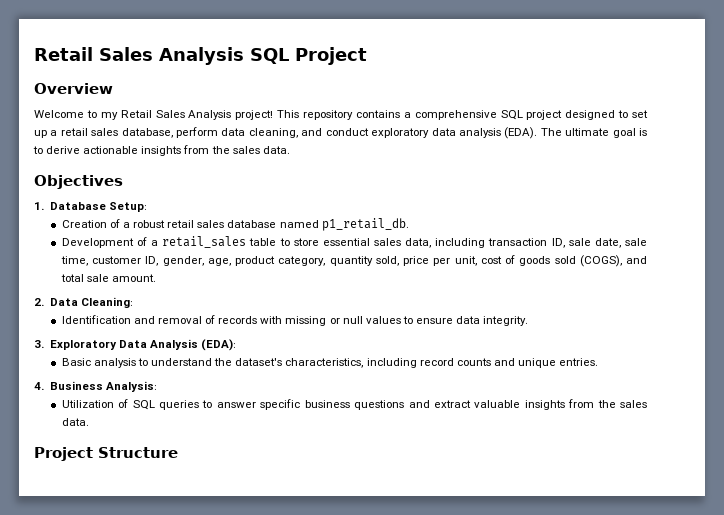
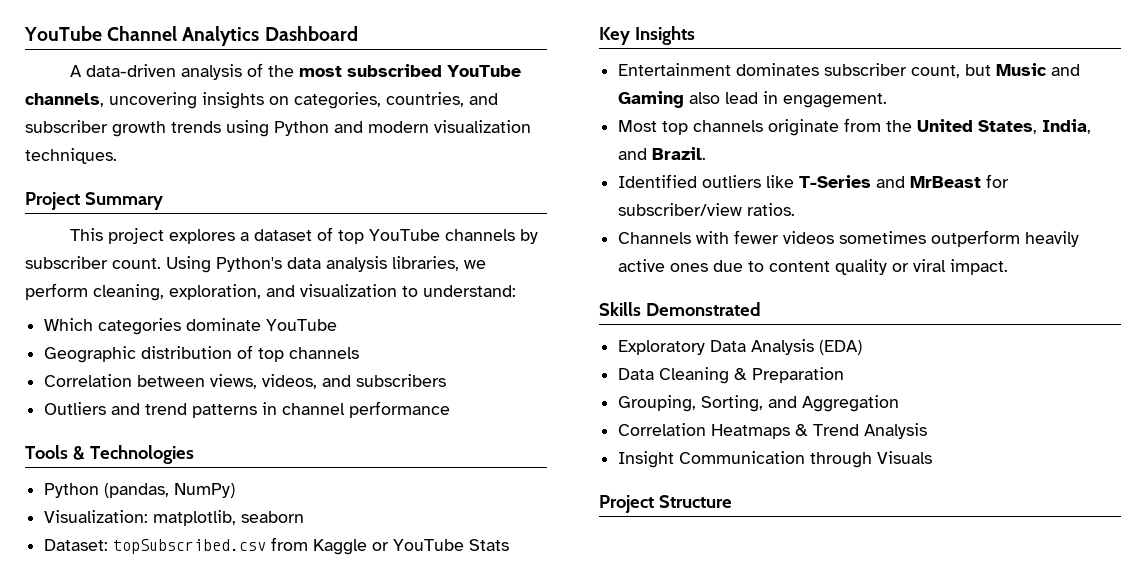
[34,47,367,65] [34,83,113,94] [34,110,648,120] [34,127,648,139] [33,145,290,156] [34,175,123,189] [34,202,147,212] [61,218,409,231] [61,236,647,248] [60,255,647,267] [60,274,156,282] [34,297,133,308] [61,315,529,326] [34,339,237,351] [61,358,599,368] [34,381,157,392] [61,399,647,410] [61,418,89,426] Retail Sales Analysis SQL Project // Overview // Welcome to my Retail Sales Analysis project! This repository contains a comprehensive SQL project designed to set up a retail sales database, perform data cleaning, and conduct exploratory data analysis (EDA). The ultimate goal is to derive actionable insights from the sales data. // Objectives // 1. Database Setup: // Creation of a robust retail sales database named p1_retail_db. // Development of a retail_sales table to store essential sales data, including transaction ID, sale date, sale time, customer ID, gender, age, product category, quantity sold, price per unit, cost of goods sold (COGS), and total sale amount. // 2. Data Cleaning: // Identification and removal of records with missing or null values to ensure data integrity. // 3. Exploratory Data Analysis (EDA): // Basic analysis to understand the dataset's characteristics, including record counts and unique entries. // 4. Business Analysis: // Utilization of SQL queries to answer specific business questions and extract valuable insights from the sales data. -> [24,26,358,46] [69,63,521,80] [25,92,498,109] [25,120,531,137] [25,148,117,164] [25,192,163,210] [69,227,538,244] [25,256,486,273] [25,283,516,301] [44,318,338,335] [44,345,360,363] [44,374,447,389] [44,401,451,418] [25,445,194,464] [44,483,236,498] [44,510,305,526] [44,537,510,555] [599,26,695,45] [618,63,1081,78] [618,91,888,108] [618,118,1092,136] [618,147,707,160] [618,174,1010,188] [618,203,796,216] [618,230,1080,247] [618,259,1009,275] [599,302,761,316] [618,339,863,355] [618,367,845,384] [618,395,900,412] [618,423,928,439] [618,451,933,468] YouTube Channel Analytics Dashboard // A data-driven analysis of the most subscribed YouTube channels, uncovering insights on categories, countries, and subscriber growth trends using Python and modern visualization techniques. // Project Summary // This project explores a dataset of top YouTube channels by subscriber count. Using Python's data analysis libraries, we perform cleaning, exploration, and visualization to understand: // Which categories dominate YouTube // Geographic distribution of top channels // Correlation between views, videos, and subscribers // Outliers and trend patterns in channel performance // Tools & Technologies // Python (pandas, NumPy) // Visualization: matplotlib, seaborn // Dataset: topSubscribed.csv from Kaggle or YouTube Stats // Key Insights // Entertainment dominates subscriber count, but Music and Gaming also lead in engagement. // Most top channels originate from the United States, India, and Brazil. // Identified outliers like T-Series and MrBeast for subscriber/view ratios. // Channels with fewer videos sometimes outperform heavily active ones due to content quality or viral impact. // Skills Demonstrated // Exploratory Data Analysis (EDA) // Data Cleaning & Preparation // Grouping, Sorting, and Aggregation // Correlation Heatmaps & Trend Analysis // Insight Communication through Visuals

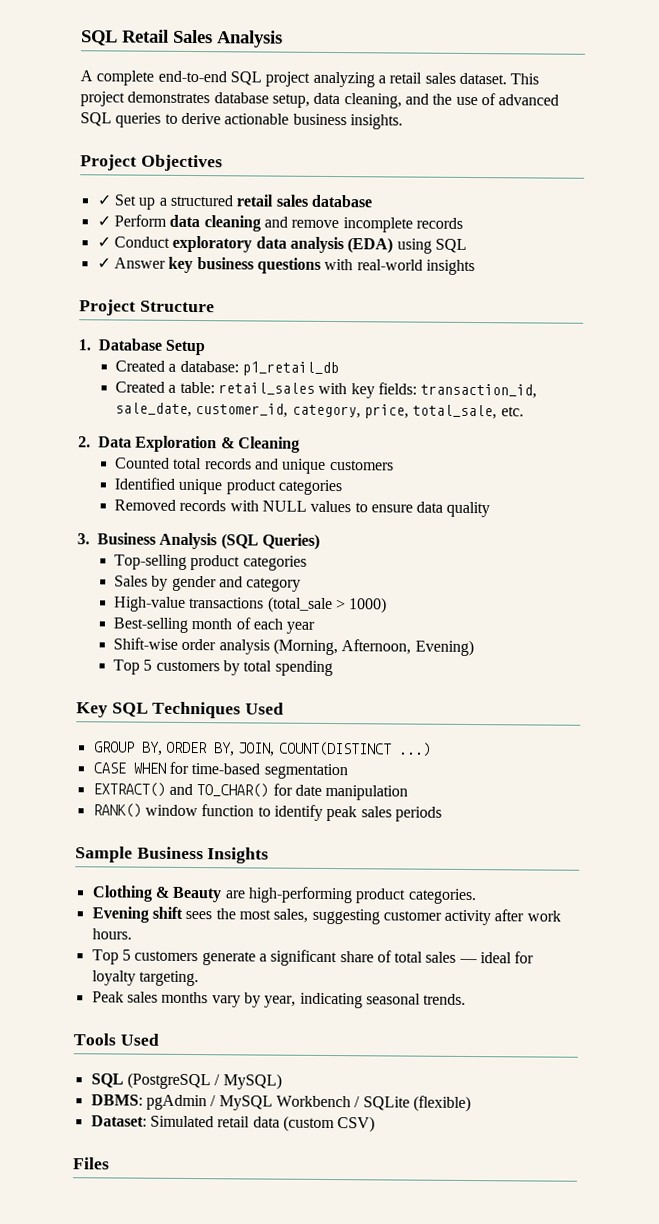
[24,26,358,46] [69,63,521,80] [25,92,498,109] [25,120,531,137] [25,148,117,164] [25,192,163,210] [69,227,538,244] [25,256,486,273] [25,283,516,301] [44,318,338,335] [44,345,360,363] [44,374,447,389] [44,401,451,418] [25,445,194,464] [44,483,236,498] [44,510,305,526] [44,537,510,555] [599,26,695,45] [618,63,1081,78] [618,91,888,108] [618,118,1092,136] [618,147,707,160] [618,174,1010,188] [618,203,796,216] [618,230,1080,247] [618,259,1009,275] [599,302,761,316] [618,339,863,355] [618,367,845,384] [618,395,900,412] [618,423,928,439] [618,451,933,468] [599,495,732,513] YouTube Channel Analytics Dashboard // A data-driven analysis of the most subscribed YouTube channels, uncovering insights on categories, countries, and subscriber growth trends using Python and modern visualization techniques. // Project Summary // This project explores a dataset of top YouTube channels by subscriber count. Using Python's data analysis libraries, we perform cleaning, exploration, and visualization to understand: // Which categories dominate YouTube // Geographic distribution of top channels // Correlation between views, videos, and subscribers // Outliers and trend patterns in channel performance // Tools & Technologies // Python (pandas, NumPy) // Visualization: matplotlib, seaborn // Dataset: topSubscribed.csv from Kaggle or YouTube Stats // Key Insights // Entertainment dominates subscriber count, but Music and Gaming also lead in engagement. // Most top channels originate from the United States, India, and Brazil. // Identified outliers like T-Series and MrBeast for subscriber/view ratios. // Channels with fewer videos sometimes outperform heavily active ones due to content quality or viral impact. // Skills Demonstrated // Exploratory Data Analysis (EDA) // Data Cleaning & Preparation // Grouping, Sorting, and Aggregation // Correlation Heatmaps & Trend Analysis // Insight Communication through Visuals // Project Structure -> [81,29,283,48] [80,70,540,88] [80,91,560,109] [80,112,403,130] [80,154,223,172] [96,194,372,210] [96,214,463,233] [96,235,467,254] [96,256,475,276] [79,299,215,316] [78,338,206,356] [114,360,339,377] [114,381,538,399] [114,402,524,420] [78,435,300,453] [114,457,394,474] [113,477,342,496] [113,499,491,518] [77,532,320,550] [113,554,307,571] [113,575,302,592] [112,596,388,614] [112,617,316,634] [112,637,474,657] [112,659,333,677] [76,701,285,719] [92,741,432,757] [92,761,348,780] [92,782,409,801] [92,803,442,822] [75,846,270,864] [91,885,477,905] [91,906,561,926] [91,928,132,940] [91,949,535,967] [91,970,199,987] [91,991,467,1009] [73,1033,159,1046] [90,1072,282,1090] [90,1094,471,1113] [90,1115,376,1133] [73,1157,110,1170] SQL Retail Sales Analysis // A complete end-to-end SQL project analyzing a retail sales dataset. This project demonstrates database setup, data cleaning, and the use of advanced SQL queries to derive actionable business insights. // Project Objectives // ✓ Set up a structured retail sales database // ✓ Perform data cleaning and remove incomplete records // ✓ Conduct exploratory data analysis (EDA) using SQL // ✓ Answer key business questions with real-world insights // Project Structure // 1. Database Setup // Created a database: p1_retail_db // Created a table: retail_sales with key fields: transaction_id, sale_date, customer_id, category, price, total_sale, etc. // 2. Data Exploration & Cleaning // Counted total records and unique customers // Identified unique product categories // Removed records with NULL values to ensure data quality // 3. Business Analysis (SQL Queries) // Top-selling product categories // Sales by gender and category // High-value transactions (total_sale > 1000) // Best-selling month of each year // Shift-wise order analysis (Morning, Afternoon, Evening) // Top 5 customers by total spending // Key SQL Techniques Used // GROUP BY, ORDER BY, JOIN, COUNT(DISTINCT ...) // CASE WHEN for time-based segmentation // EXTRACT() and TO_CHAR() for date manipulation // RANK() window function to identify peak sales periods // Sample Business Insights // Clothing & Beauty are high-performing product categories. // Evening shift sees the most sales, suggesting customer activity after work hours. // Top 5 customers generate a significant share of total sales — ideal for loyalty targeting. // Peak sales months vary by year, indicating seasonal trends. // Tools Used // SQL (PostgreSQL / MySQL) // DBMS: pgAdmin / MySQL Workbench / SQLite (flexible) // Dataset: Simulated retail data (custom CSV) // Files

